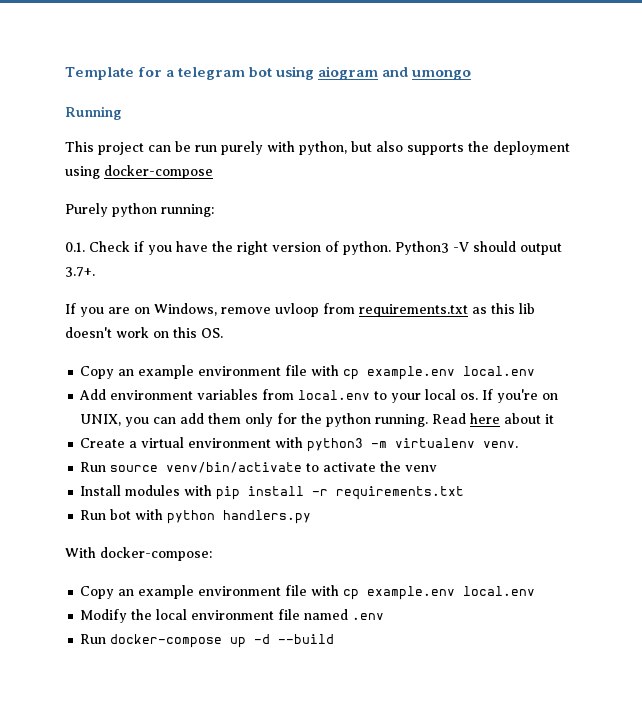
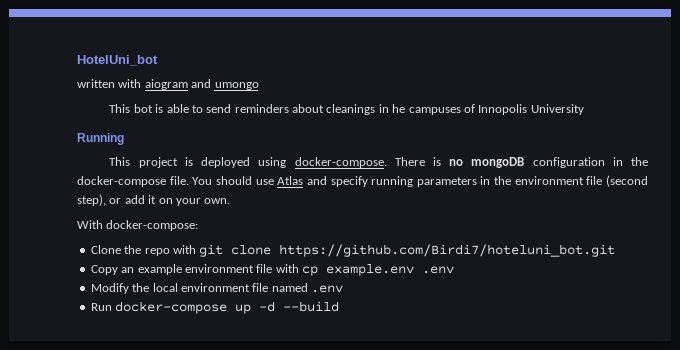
[65,66,472,80] [65,106,121,120] [65,141,570,155] [65,165,213,179] [65,203,214,217] [65,241,562,255] [65,267,95,277] [65,303,535,317] [65,327,223,338] [80,365,536,380] [79,389,559,403] [80,413,555,427] [80,437,519,452] [80,461,438,473] [80,485,465,500] [80,509,312,524] [65,547,212,561] [80,585,536,600] Template for a telegram bot using aiogram and umongo // Running // This project can be run purely with python, but also supports the deployment using docker-compose // Purely python running: // 0.1. Check if you have the right version of python. Python3 -V should output 3.7+. // If you are on Windows, remove uvloop from requirements.txt as this lib doesn't work on this OS. // Copy an example environment file with cp example.env local.env // Add environment variables from local.env to your local os. If you're on UNIX, you can add them only for the python running. Read here about it // Create a virtual environment with python3 -m virtualenv venv. // Run source venv/bin/activate to activate the venv // Install modules with pip install -r requirements.txt // Run bot with python handlers.py // With docker-compose: // Copy an example environment file with cp example.env local.env -> [77,55,158,66] [77,79,259,90] [109,104,584,115] [77,133,124,145] [109,157,648,168] [77,175,649,187] [77,194,231,206] [77,220,199,231] [90,244,616,257] [90,264,454,276] HotelUni_bot // written with aiogram and umongo // This bot is able to send reminders about cleanings in he campuses of Innopolis University // Running // This project is deployed using docker-compose. There is no mongoDB configuration in the docker-compose file. You should use Atlas and specify running parameters in the environment file (second step), or add it on your own. // With docker-compose: // Clone the repo with git clone https://github.com/Birdi7/hoteluni_bot.git // Copy an example environment file with cp example.env .env

